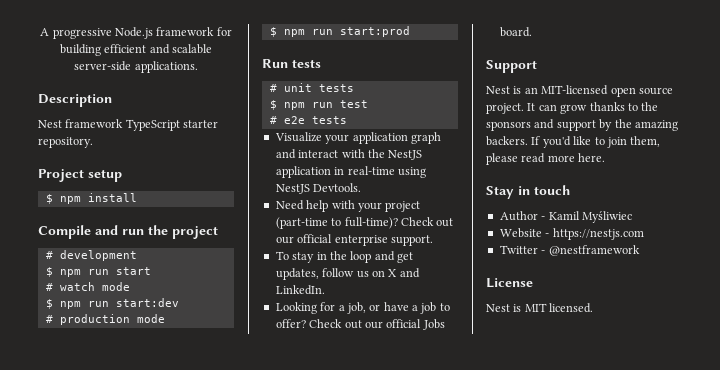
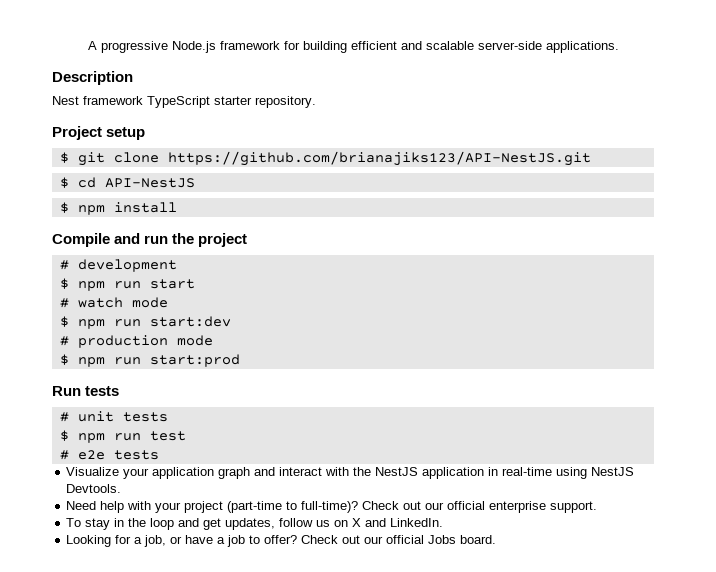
(122, 175) none -> [59,151,591,166] [59,177,195,188] // $ git clone https://github.com/brianajiks123/API-NestJS.git // $ cd API-NestJS
[486,60,537,73] [486,85,673,97] [486,102,659,114] [486,119,678,131] [486,136,661,148] [486,153,606,165] [486,185,570,199] [499,211,632,223] [499,228,644,240] [499,245,640,256] [486,278,533,288] [486,303,594,313] // Support // Nest is an MIT-licensed open source project. It can grow thanks to the sponsors and support by the amazing backers. If you'd like to join them, please read more here. // Stay in touch // Author - Kamil Myśliwiec // Website - https://nestjs.com // Twitter - @nestframework // License // Nest is MIT licensed. -> (497, 539) none

